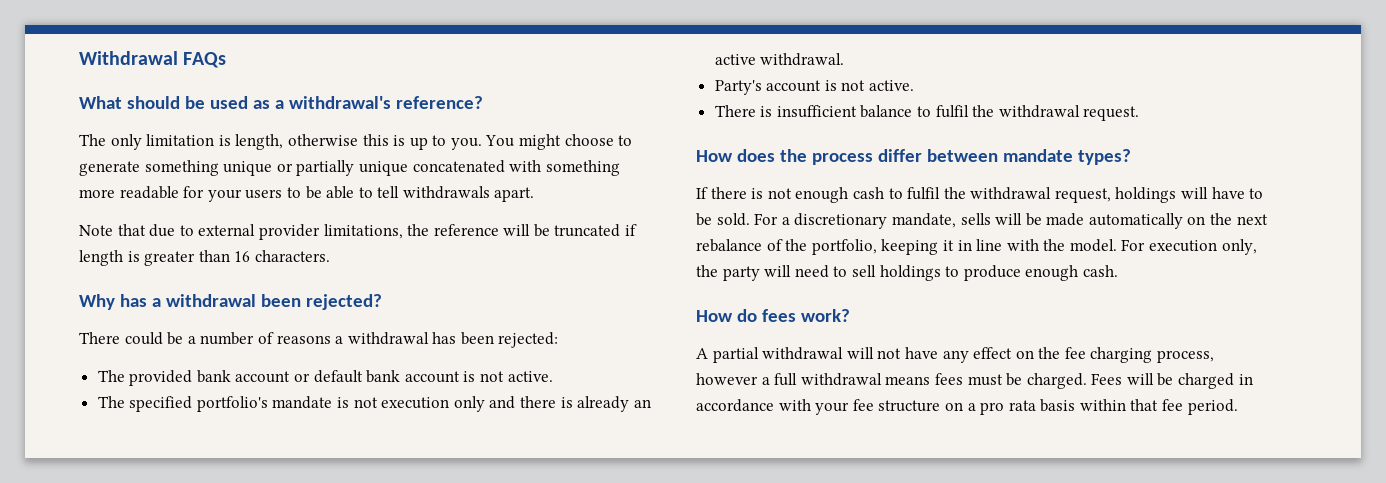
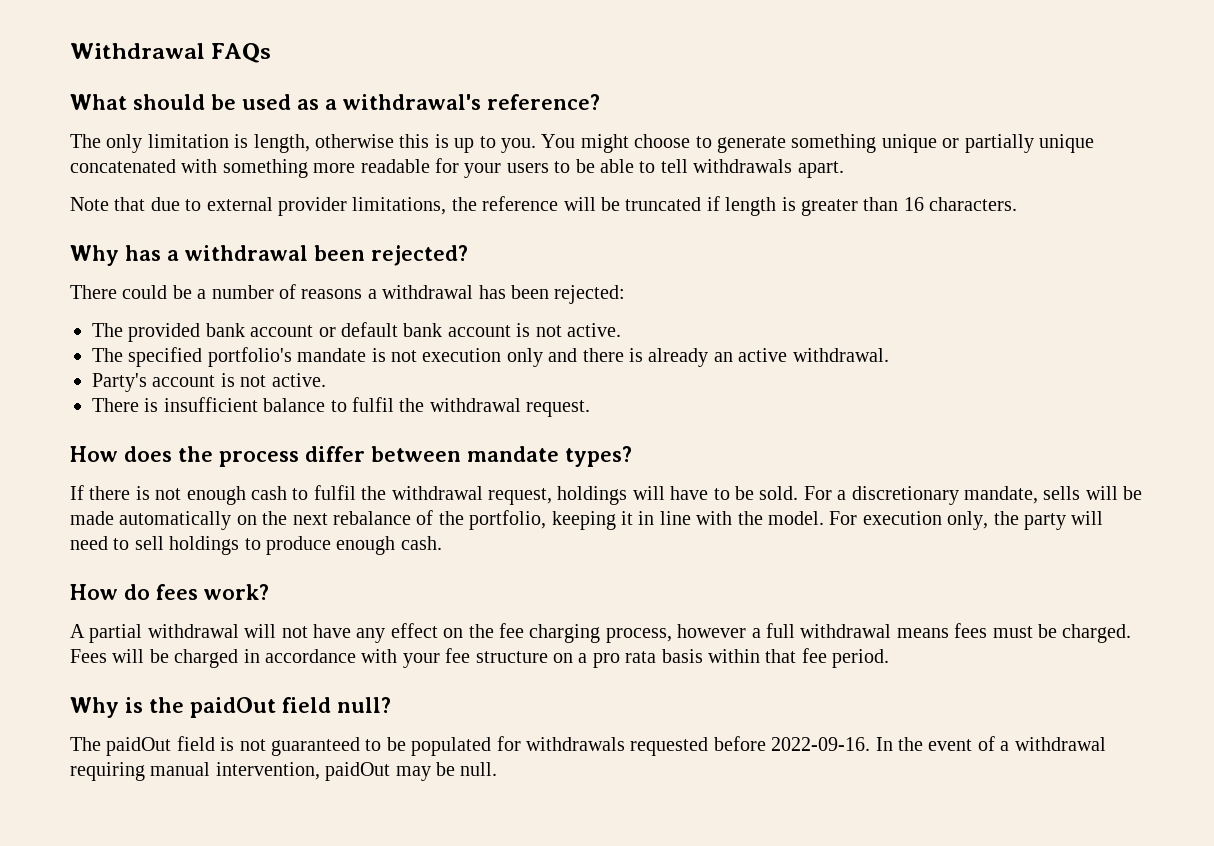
(1238, 407) none -> [70,697,391,718] [70,736,1106,756] [70,762,498,781] // Why is the paidOut field null? // The paidOut field is not guaranteed to be populated for withdrawals requested before 2022-09-16. In the event of a withdrawal requiring manual intervention, paidOut may be null.

